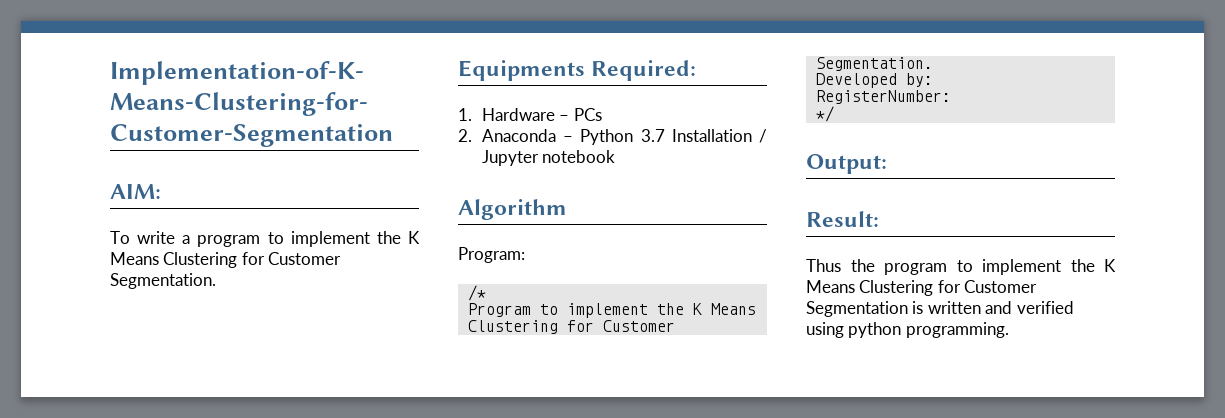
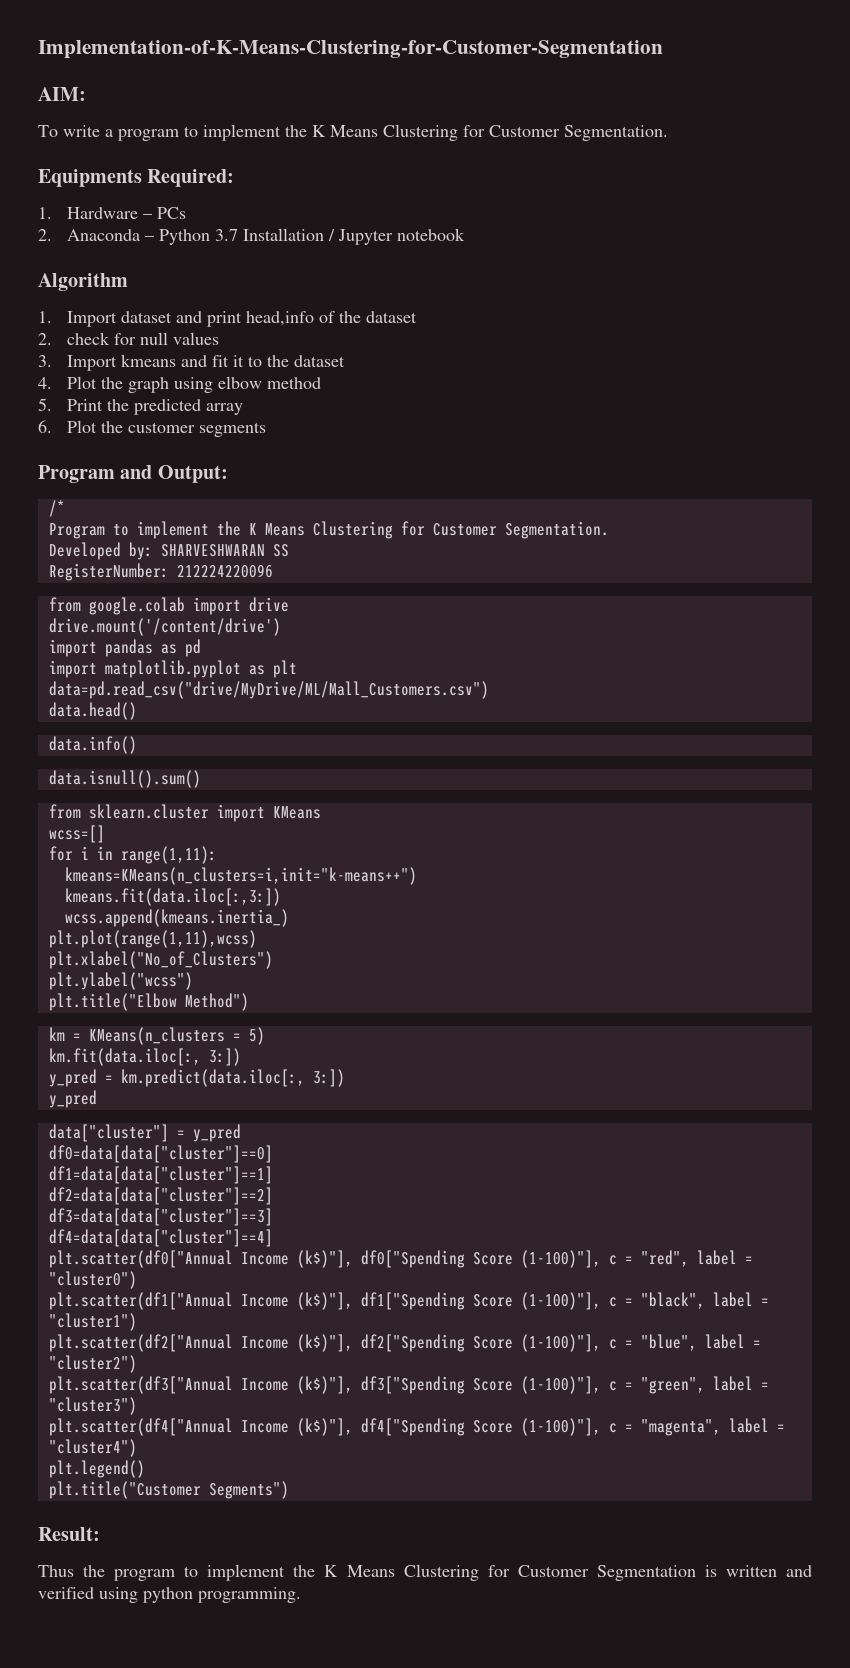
[458,247,525,263] Program: -> [38,311,417,327] [38,332,219,345] [38,354,345,371] [38,376,321,393] [38,398,243,415] [38,420,266,437] [38,465,228,483] 1. Import dataset and print head,info of the dataset // 2. check for null values // 3. Import kmeans and fit it to the dataset // 4. Plot the graph using elbow method // 5. Print the predicted array // 6. Plot the customer segments // Program and Output:
(933, 80) none -> [160,544,289,557] SHARVESHWARAN SS
[815,106,834,122] [806,154,887,174] // */ // Output: -> [176,564,273,578] [48,597,289,615] [48,618,281,636] [48,639,201,657] [48,660,297,678] [48,681,489,699] [48,702,137,720] [48,736,137,754] [48,770,201,788] [48,804,321,822] [48,825,105,843] [48,846,217,864] [64,867,417,885] [64,888,281,906] [64,909,289,927] [48,930,257,948] [48,951,273,969] [48,972,193,990] [48,993,249,1011] [48,1027,265,1045] [48,1048,241,1066] [48,1069,345,1087] [48,1090,97,1108] [48,1124,241,1142] [48,1145,273,1163] [48,1166,273,1184] [48,1187,273,1205] [48,1208,273,1226] [48,1229,273,1247] [48,1250,753,1268] [48,1271,137,1289] [48,1292,769,1310] [48,1313,137,1331] [48,1334,761,1352] [48,1355,137,1373] [48,1376,769,1394] [48,1397,137,1415] [48,1418,785,1436] [48,1439,137,1457] [48,1460,145,1478] [48,1481,289,1499] 212224220096 // from google.colab import drive // drive.mount('/content/drive') // import pandas as pd // import matplotlib.pyplot as plt // data=pd.read_csv("drive/MyDrive/ML/Mall_Customers.csv") // data.head() // data.info() // data.isnull().sum() // from sklearn.cluster import KMeans // wcss=[] // for i in range(1,11): // kmeans=KMeans(n_clusters=i,init="k-means++") // kmeans.fit(data.iloc[:,3:]) // wcss.append(kmeans.inertia_) // plt.plot(range(1,11),wcss) // plt.xlabel("No_of_Clusters") // plt.ylabel("wcss") // plt.title("Elbow Method") // km = KMeans(n_clusters = 5) // km.fit(data.iloc[:, 3:]) // y_pred = km.predict(data.iloc[:, 3:]) // y_pred // data["cluster"] = y_pred // df0=data[data["cluster"]==0] // df1=data[data["cluster"]==1] // df2=data[data["cluster"]==2] // df3=data[data["cluster"]==3] // df4=data[data["cluster"]==4] // plt.scatter(df0["Annual Income (k$)"], df0["Spending Score (1-100)"], c = "red", label = "cluster0") // plt.scatter(df1["Annual Income (k$)"], df1["Spending Score (1-100)"], c = "black", label = "cluster1") // plt.scatter(df2["Annual Income (k$)"], df2["Spending Score (1-100)"], c = "blue", label = "cluster2") // plt.scatter(df3["Annual Income (k$)"], df3["Spending Score (1-100)"], c = "green", label = "cluster3") // plt.scatter(df4["Annual Income (k$)"], df4["Spending Score (1-100)"], c = "magenta", label = "cluster4") // plt.legend() // plt.title("Customer Segments")

